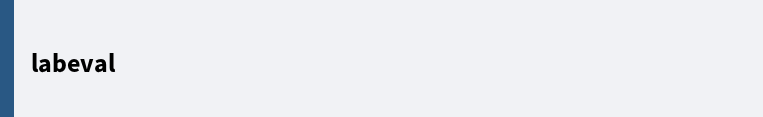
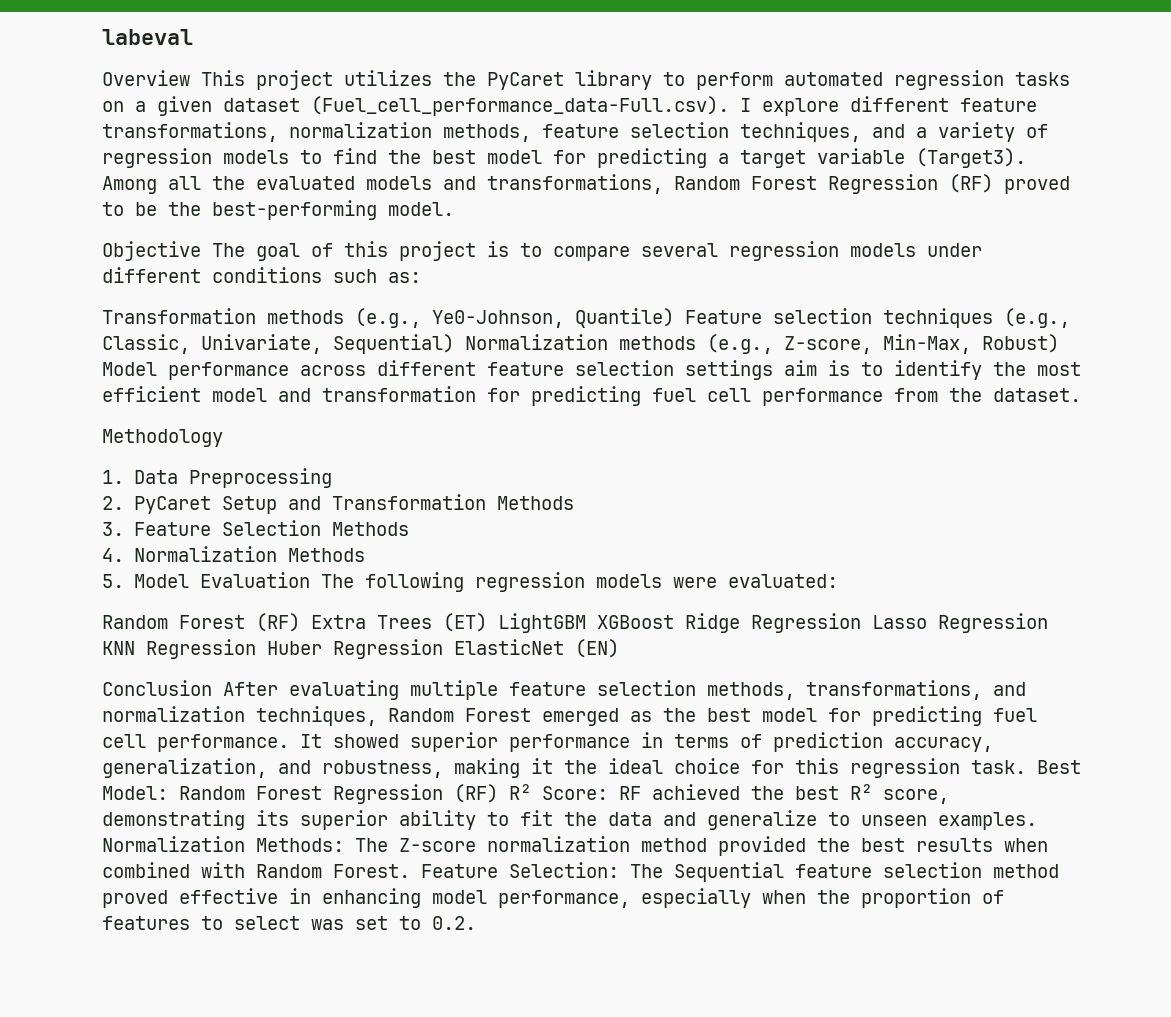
(116, 63) none -> [102,70,1070,90] [102,96,1037,116] [102,122,1048,142] [102,148,1026,168] [102,174,1070,194] [102,200,454,220] [102,241,982,261] [102,267,421,283] [102,308,1070,328] [102,334,1059,354] [102,360,1081,380] [102,386,1081,406] [102,429,223,447] [102,468,332,488] [102,494,574,514] [102,520,409,536] [102,546,365,562] [102,572,838,592] [102,613,1048,633] [102,639,619,659] [102,680,1026,700] [102,706,1037,726] [102,732,993,752] [102,758,1081,778] [102,784,949,804] [102,810,1037,830] [102,836,1048,856] [102,862,1059,882] [102,888,1004,908] [102,916,476,930] // Overview This project utilizes the PyCaret library to perform automated regression tasks on a given dataset (Fuel_cell_performance_data-Full.csv). I explore different feature transformations, normalization methods, feature selection techniques, and a variety of regression models to find the best model for predicting a target variable (Target3). Among all the evaluated models and transformations, Random Forest Regression (RF) proved to be the best-performing model. // Objective The goal of this project is to compare several regression models under different conditions such as: // Transformation methods (e.g., Ye0-Johnson, Quantile) Feature selection techniques (e.g., Classic, Univariate, Sequential) Normalization methods (e.g., Z-score, Min-Max, Robust) Model performance across different feature selection settings aim is to identify the most efficient model and transformation for predicting fuel cell performance from the dataset. // Methodology // 1. Data Preprocessing // 2. PyCaret Setup and Transformation Methods // 3. Feature Selection Methods // 4. Normalization Methods // 5. Model Evaluation The following regression models were evaluated: // Random Forest (RF) Extra Trees (ET) LightGBM XGBoost Ridge Regression Lasso Regression KNN Regression Huber Regression ElasticNet (EN) // Conclusion After evaluating multiple feature selection methods, transformations, and normalization techniques, Random Forest emerged as the best model for predicting fuel cell performance. It showed superior performance in terms of prediction accuracy, generalization, and robustness, making it the ideal choice for this regression task. Best Model: Random Forest Regression (RF) R² Score: RF achieved the best R² score, demonstrating its superior ability to fit the data and generalize to unseen examples. Normalization Methods: The Z-score normalization method provided the best results when combined with Random Forest. Feature Selection: The Sequential feature selection method proved effective in enhancing model performance, especially when the proportion of features to select was set to 0.2.

